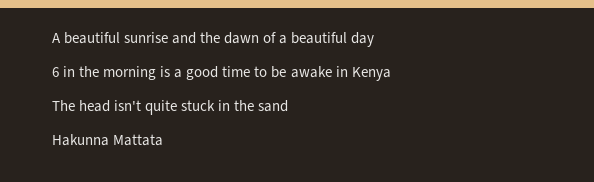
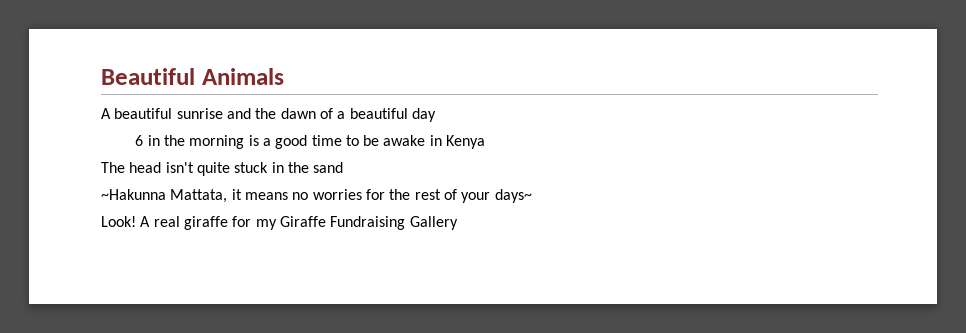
(52, 38) none -> [101,68,284,85] Beautiful Animals //
[52,134,164,146] Hakunna Mattata -> [101,189,532,203] [101,216,458,230] ~Hakunna Mattata, it means no worries for the rest of your days~ // Look! A real giraffe for my Giraffe Fundraising Gallery

